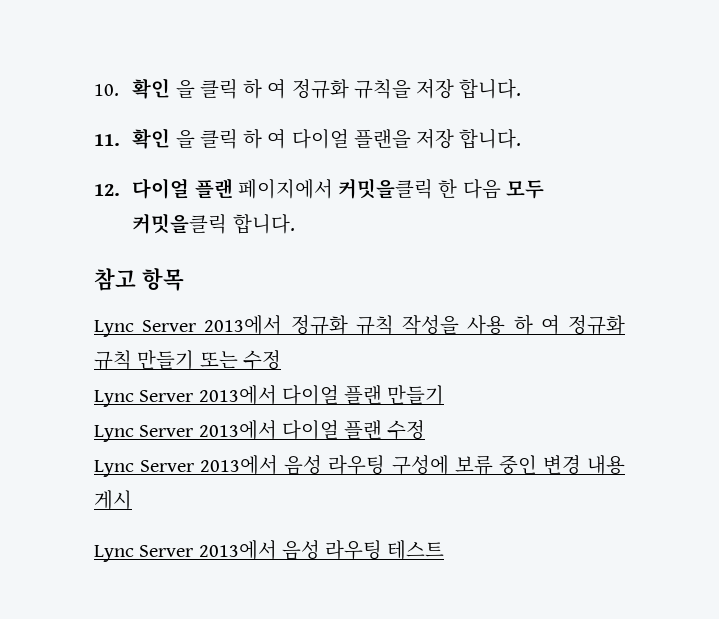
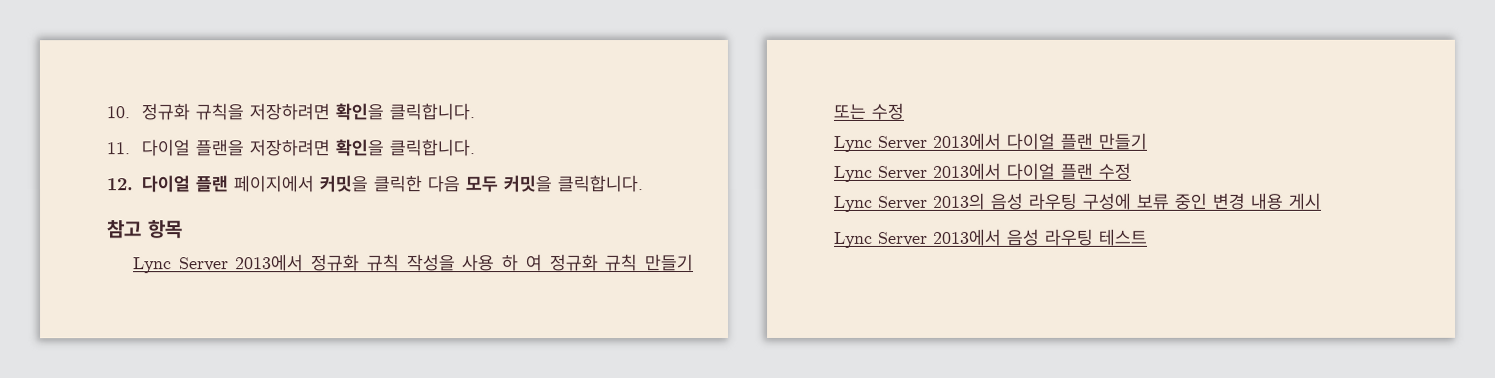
[132,78,522,99] [94,128,522,149] [94,178,544,199] [132,213,295,234] 확인 을 클릭 하 여 정규화 규칙을 저장 합니다. // 11. 확인 을 클릭 하 여 다이얼 플랜을 저장 합니다. // 12. 다이얼 플랜 페이지에서 커밋을클릭 한 다음 모두 커밋을클릭 합니다. -> [141,103,476,121] [106,139,476,157] [106,175,645,193] 정규화 규칙을 저장하려면 확인을 클릭합니다. // 11. 다이얼 플랜을 저장하려면 확인을 클릭합니다. // 12. 다이얼 플랜 페이지에서 커밋을 클릭한 다음 모두 커밋을 클릭합니다.
[200,455,279,475] 2013에서 -> [933,192,986,210] 2013의

